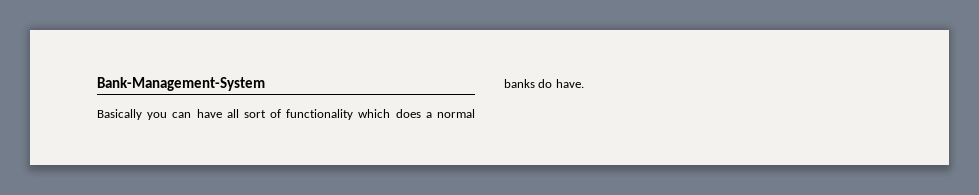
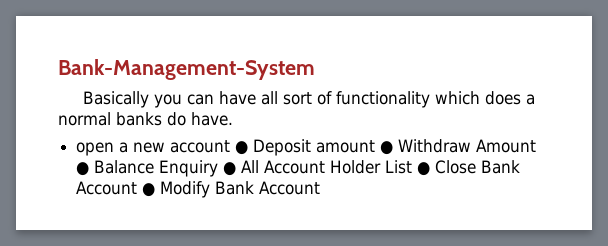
(584, 83) none -> [76,139,537,156] [76,160,521,177] [76,181,321,198] // open a new account ● Deposit amount ● Withdraw Amount ● Balance Enquiry ● All Account Holder List ● Close Bank Account ● Modify Bank Account

